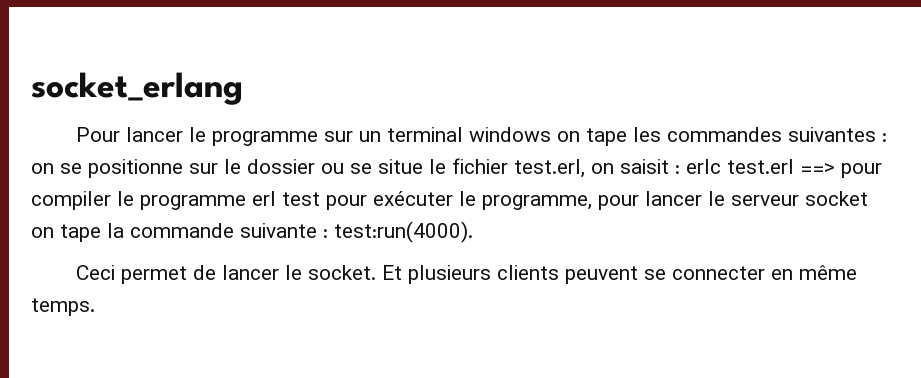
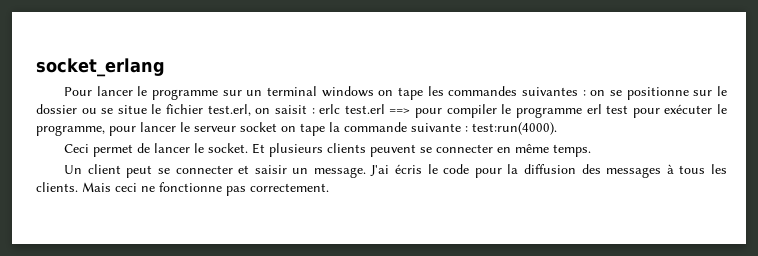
(95, 307) none -> [64,164,727,178] [36,182,329,196] // Un client peut se connecter et saisir un message. J'ai écris le code pour la diffusion des messages à tous les clients. Mais ceci ne fonctionne pas correctement.

